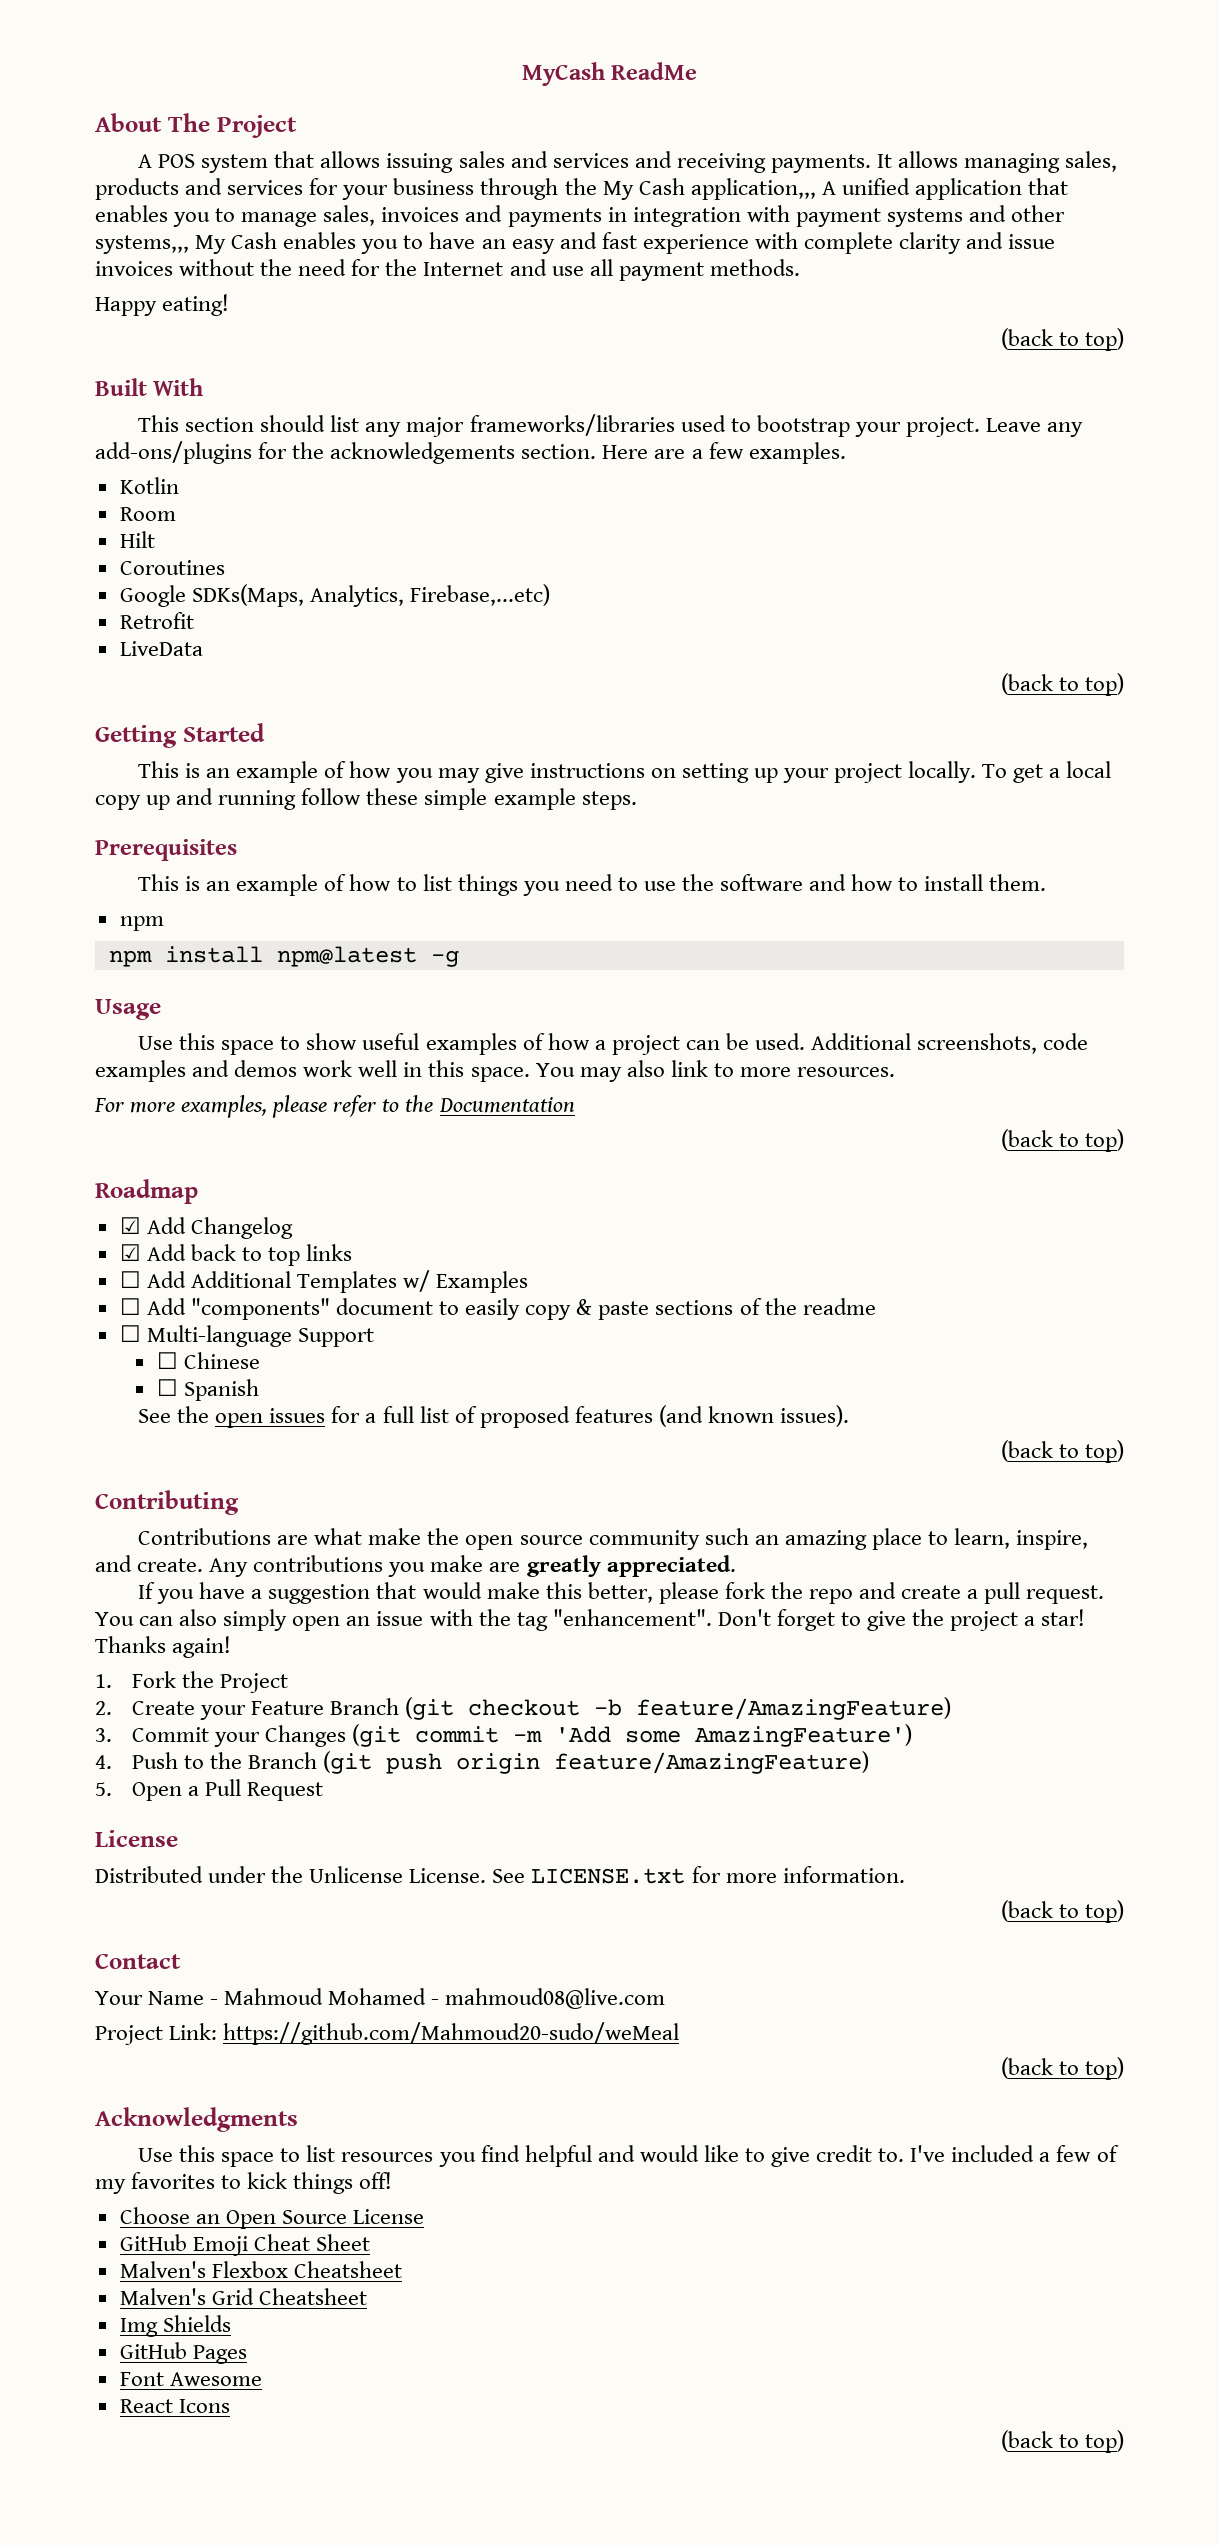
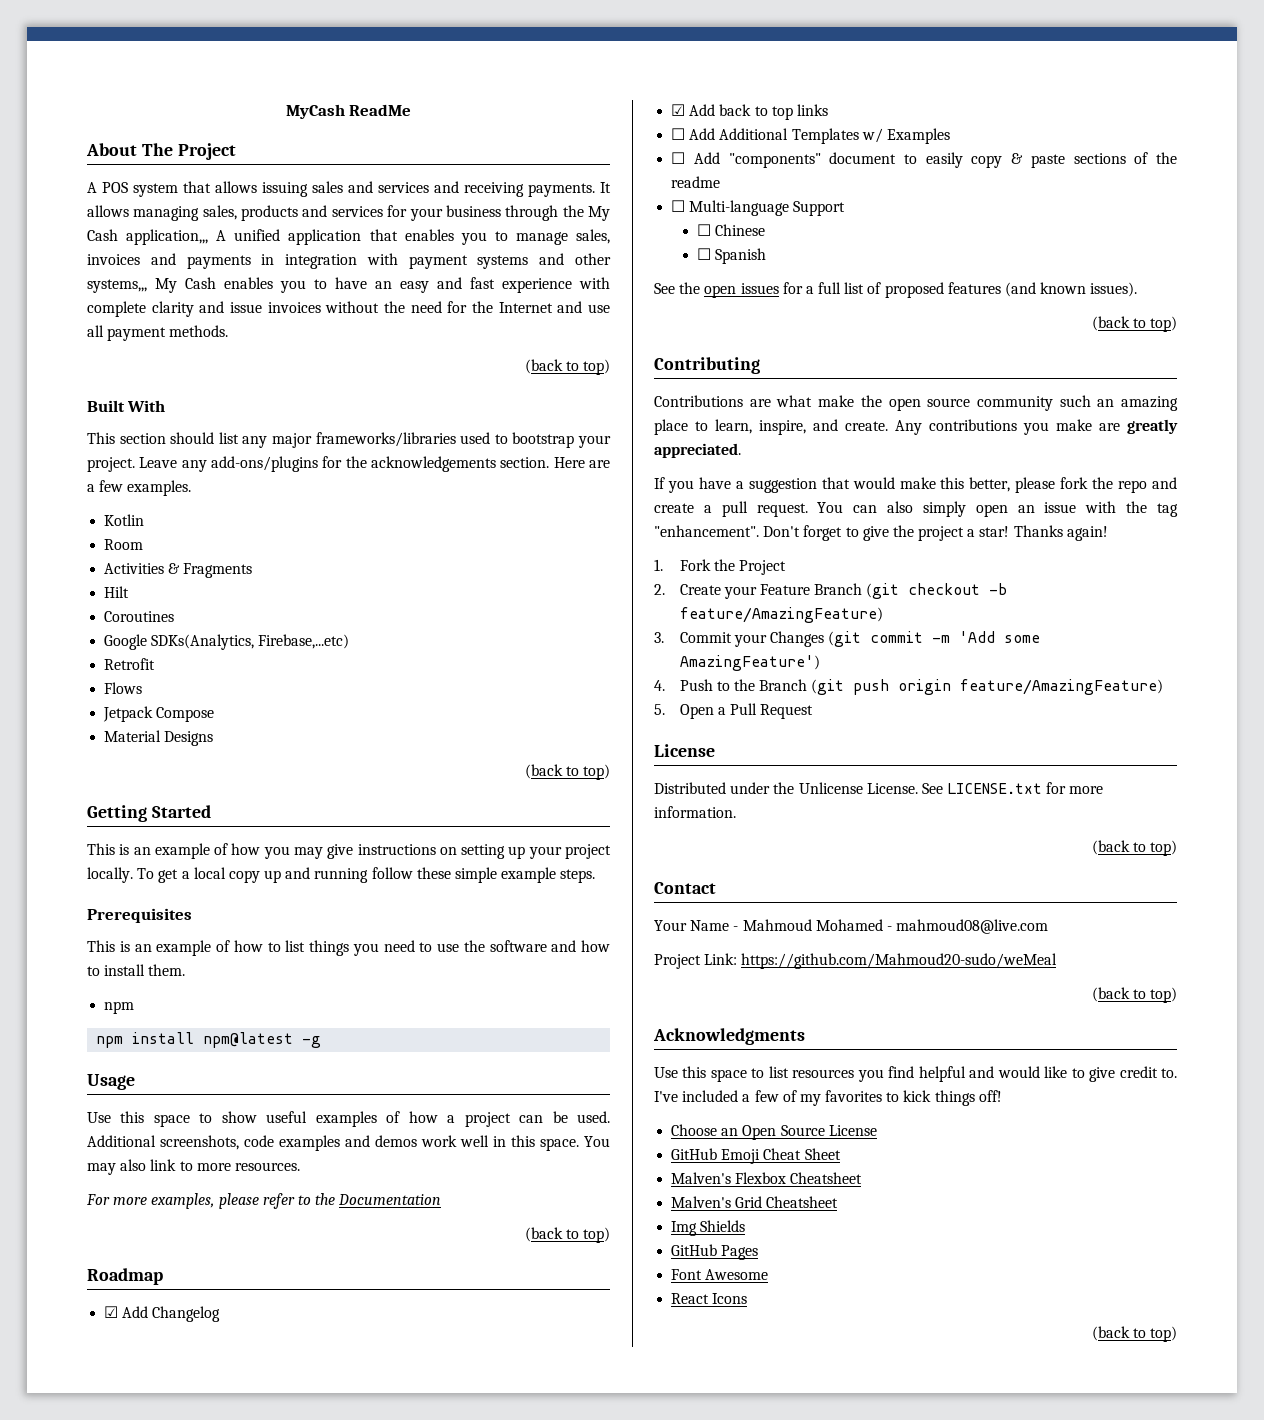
[95,294,230,316] // Happy eating! -> (229, 331) none
(176, 514) none -> [104,563,253,578] // Activities & Fragments
[191,584,404,607] SDKs(Maps, Analytics, -> [151,634,255,650] SDKs(Analytics,
[119,641,203,656] LiveData -> [104,682,143,694] [103,706,215,722] [104,730,214,746] Flows // Jetpack Compose // Material Designs

